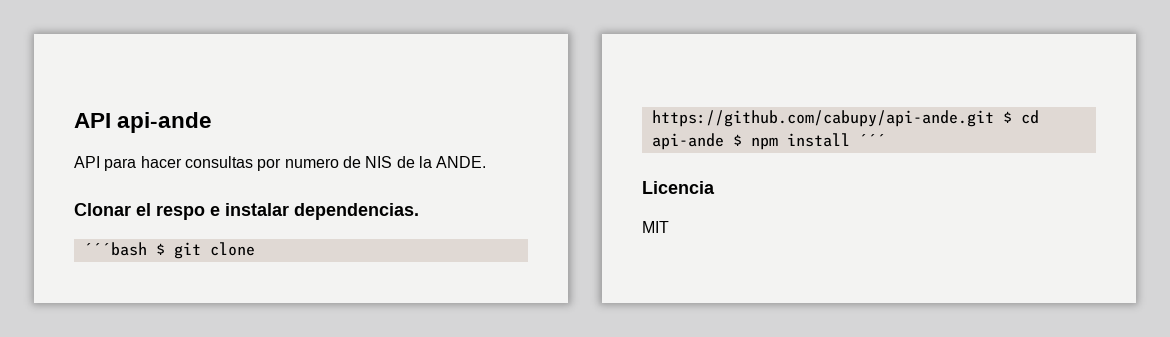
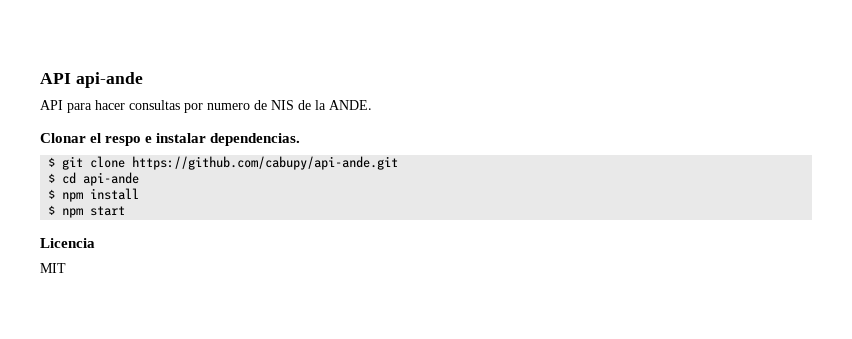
[83,242,147,256] ´´´bash -> (301, 139) none
(994, 118) none -> (399, 163) //
(724, 141) none -> (140, 179) //
[858,134,886,146] ´´´ -> [48,205,126,218] // $ npm start

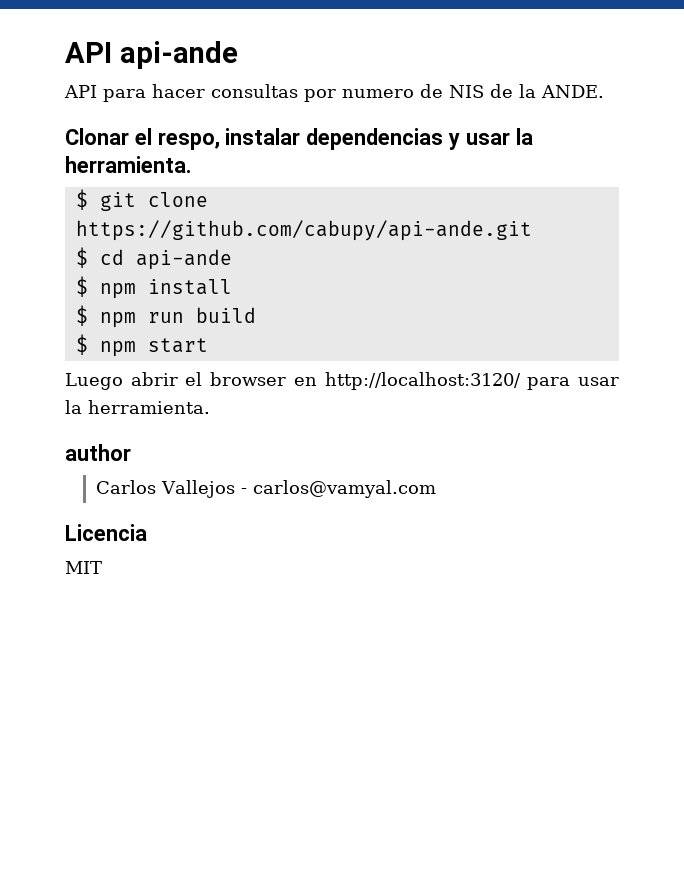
[105,133,301,146] respo e instalar dependencias. -> [157,128,533,150] [65,156,192,173] respo, instalar dependencias y usar la herramienta.
(140, 194) none -> [75,305,256,328] // $ npm run build
(126, 211) none -> [65,372,619,390] [65,400,210,414] [65,444,131,461] [95,480,436,498] // Luego abrir el browser en http://localhost:3120/ para usar la herramienta. // author // Carlos Vallejos - carlos@vamyal.com

